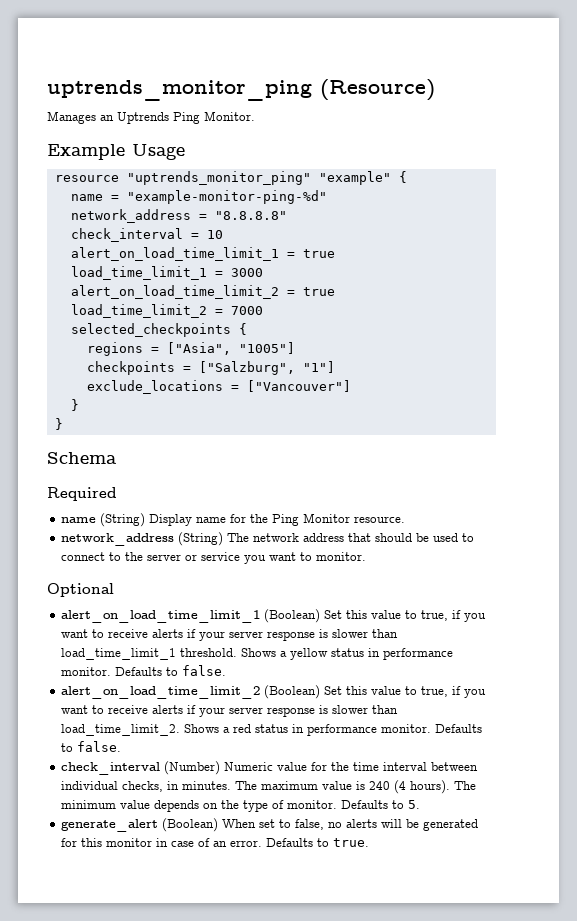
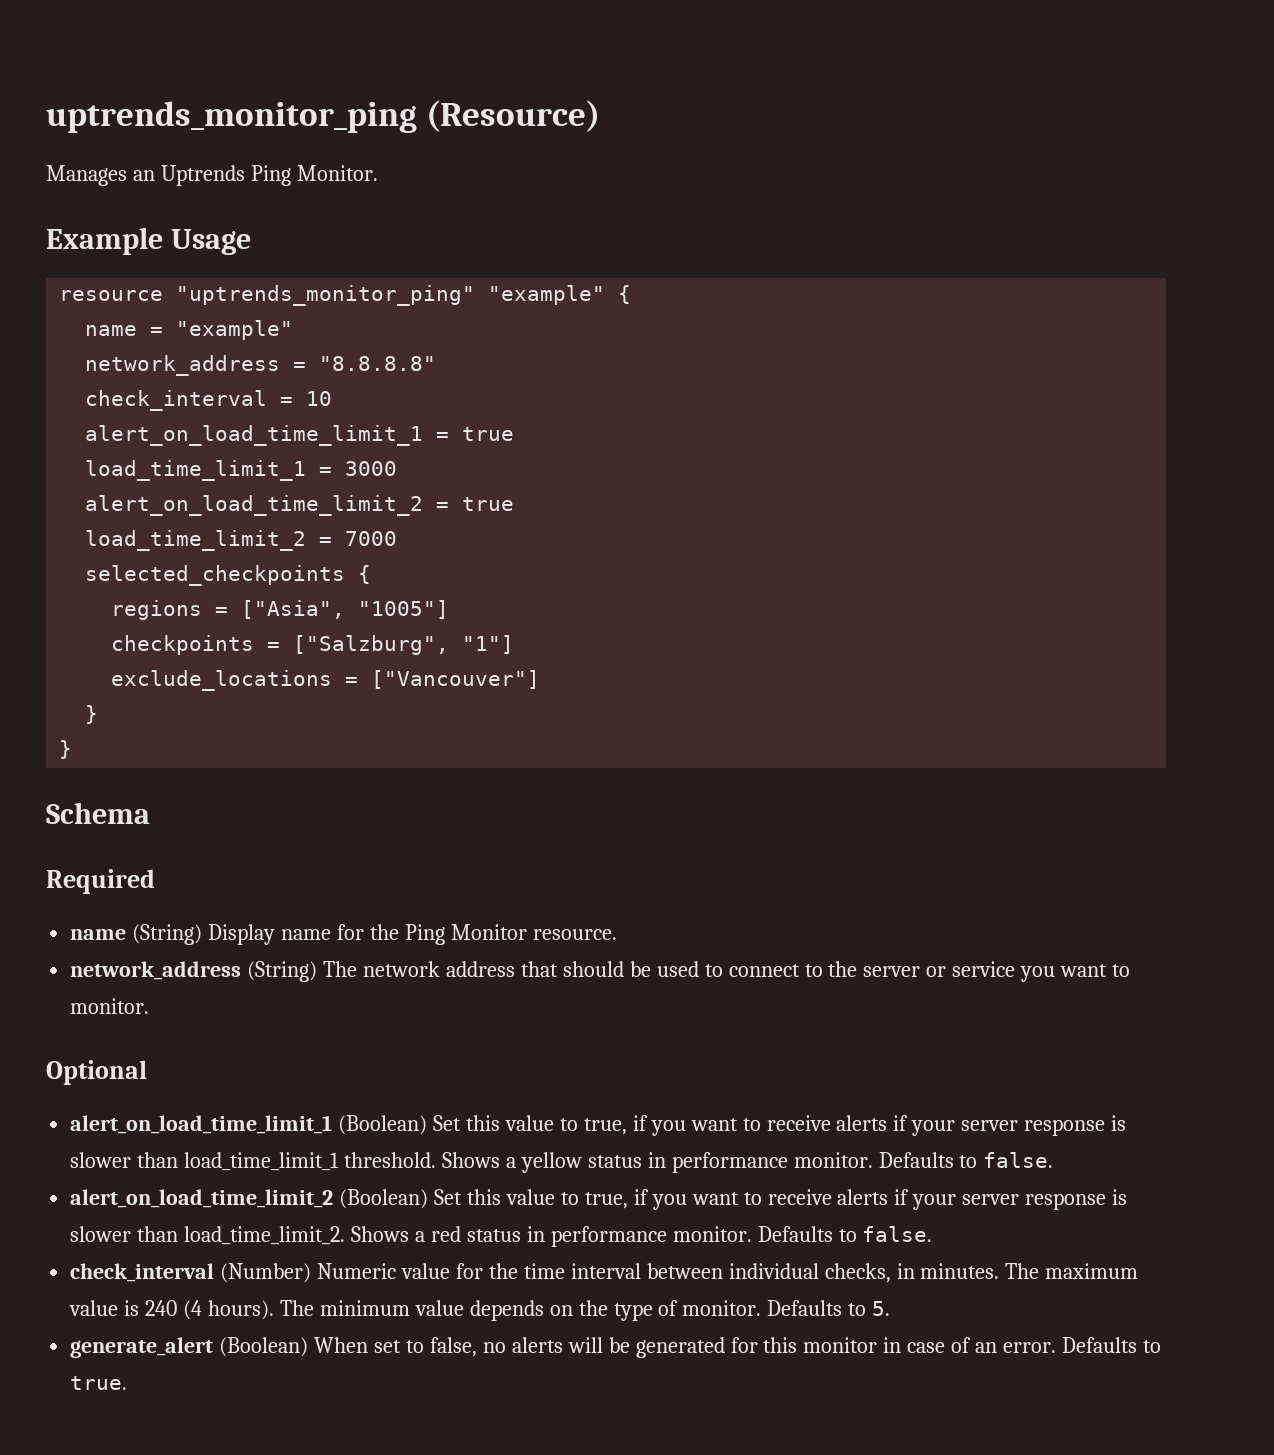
[126,190,327,204] "example-monitor-ping-%d" -> [176,320,294,340] "example"

